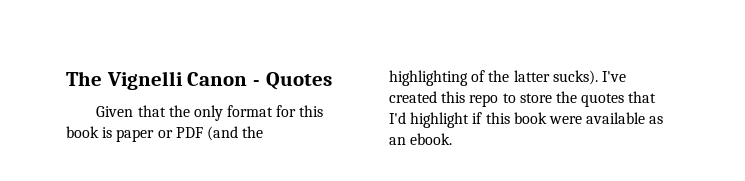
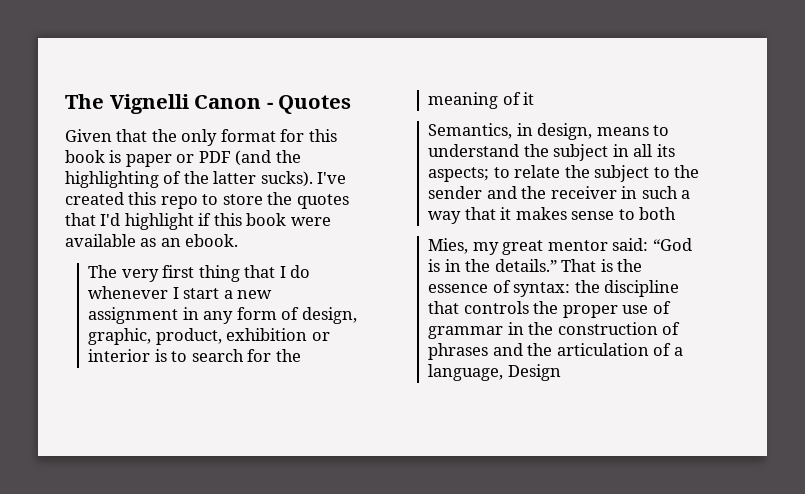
(453, 139) none -> [88,265,311,282] [88,286,273,299] [88,307,357,324] [88,328,330,345] [88,349,301,362] [428,92,535,109] [428,123,670,140] [428,144,675,161] [428,165,700,182] [428,186,691,199] [428,207,677,224] [428,238,692,255] [428,259,643,272] [428,280,680,297] [428,301,671,318] [428,322,681,339] [428,343,683,360] [428,364,561,381] // The very first thing that I do whenever I start a new assignment in any form of design, graphic, product, exhibition or interior is to search for the meaning of it // Semantics, in design, means to understand the subject in all its aspects; to relate the subject to the sender and the receiver in such a way that it makes sense to both // Mies, my great mentor said: “God is in the details.” That is the essence of syntax: the discipline that controls the proper use of grammar in the construction of phrases and the articulation of a language, Design

